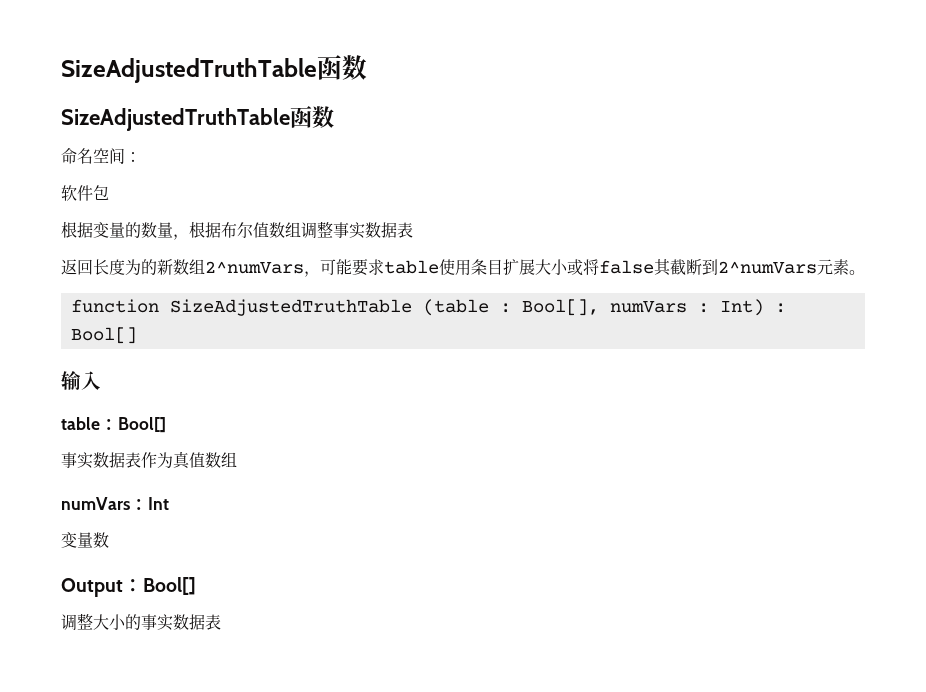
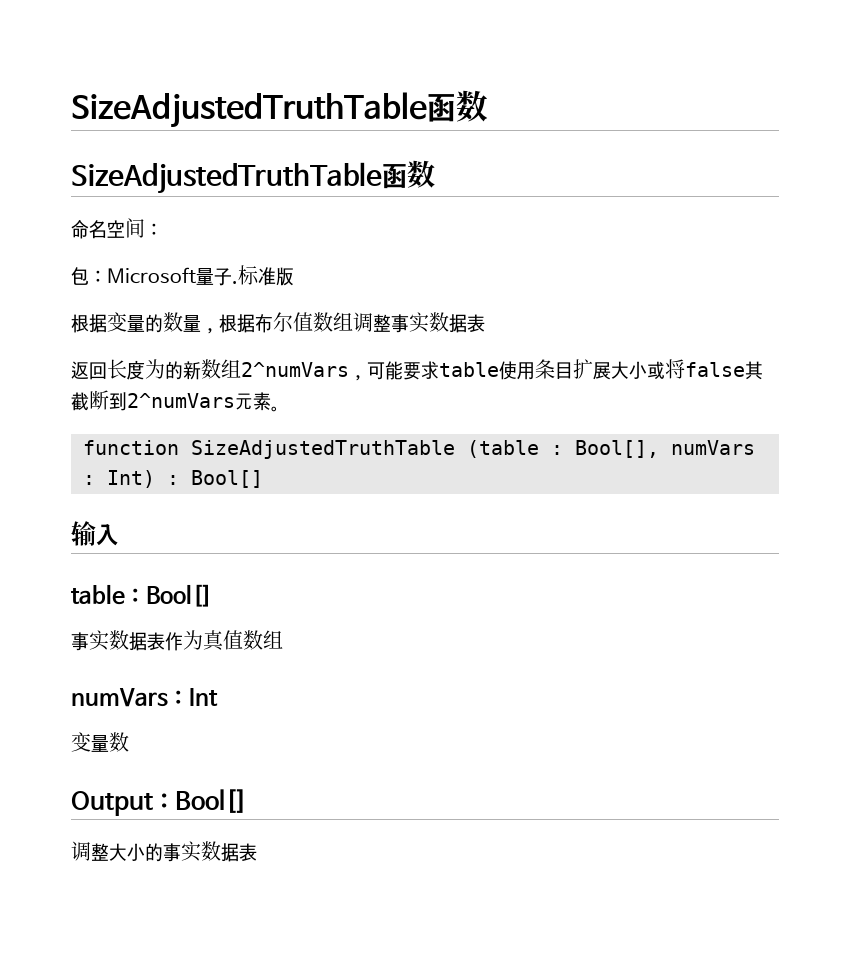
[61,185,93,201] 软件 -> (163, 229) none
(109, 192) none -> [89,265,294,286] ：Microsoft量子.标准版

